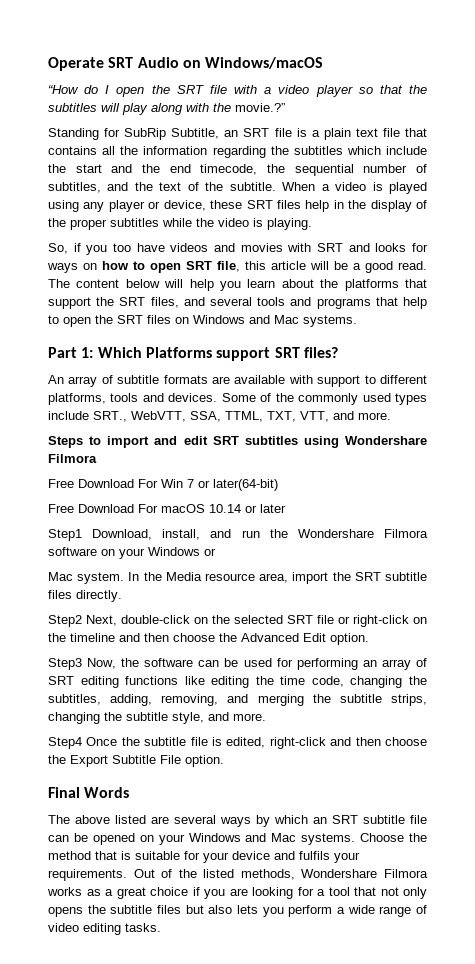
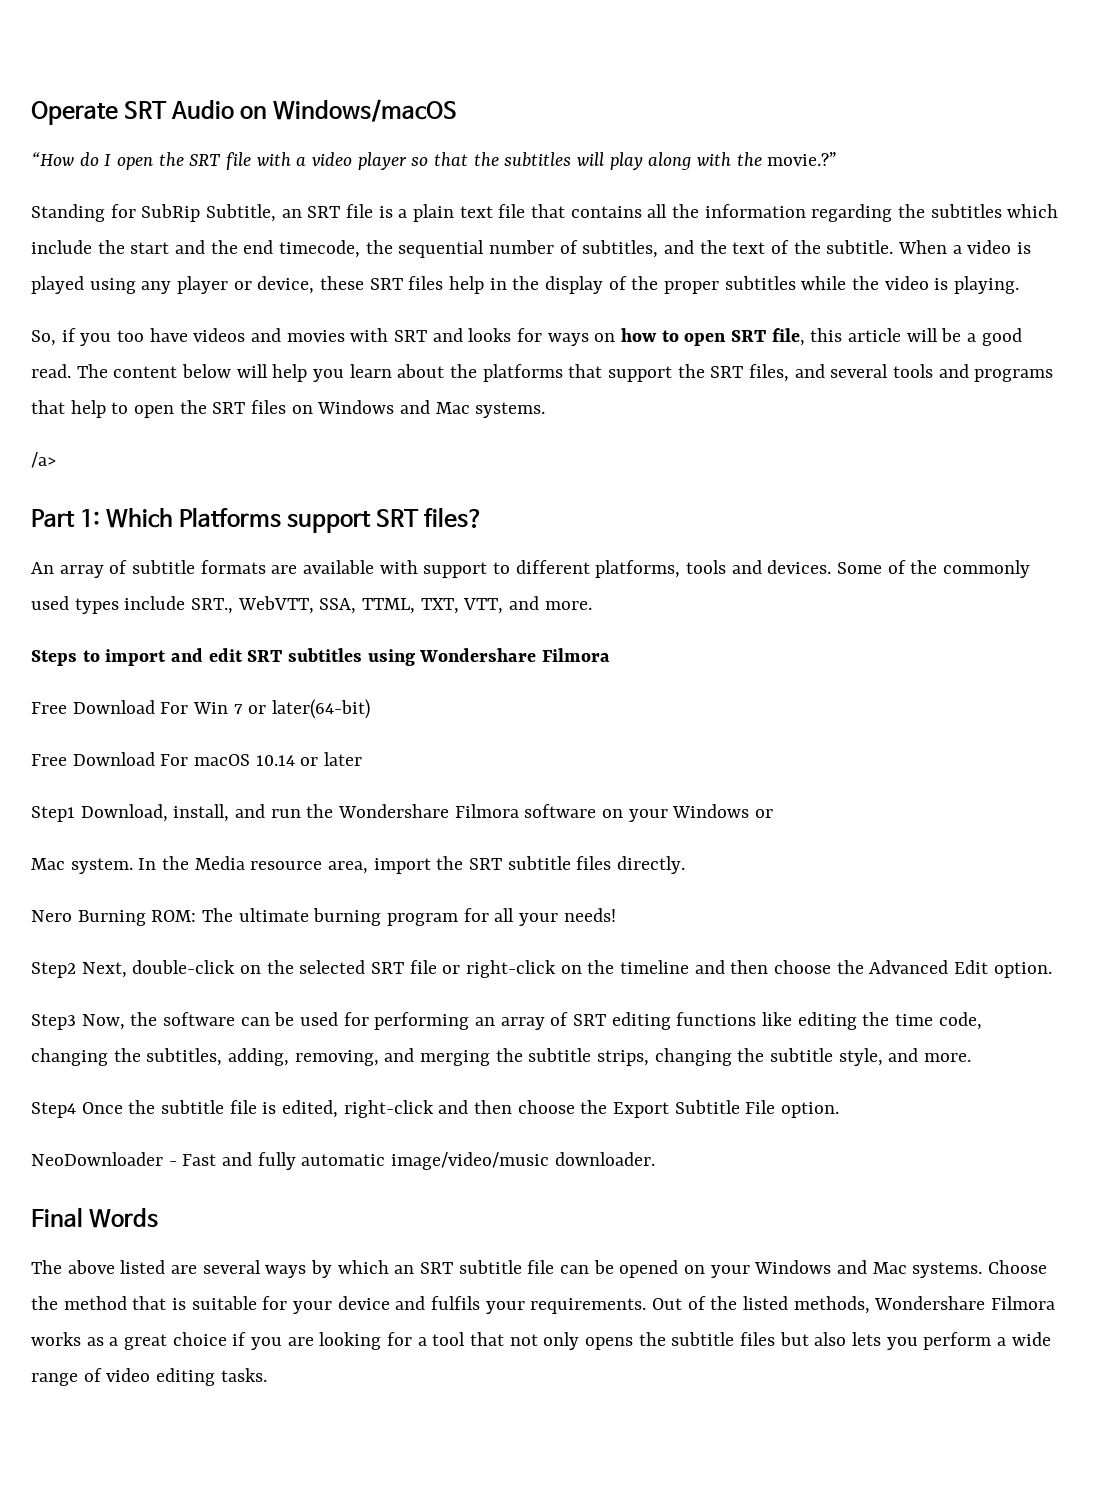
(357, 321) none -> [31,452,56,468] // /a>
(122, 596) none -> [31,908,616,926] // Nero Burning ROM: The ultimate burning program for all your needs!
(224, 761) none -> [31,1152,655,1170] // NeoDownloader - Fast and fully automatic image/video/music downloader.

